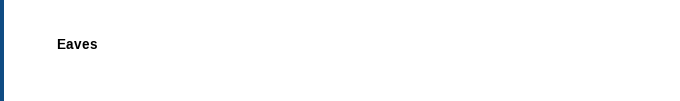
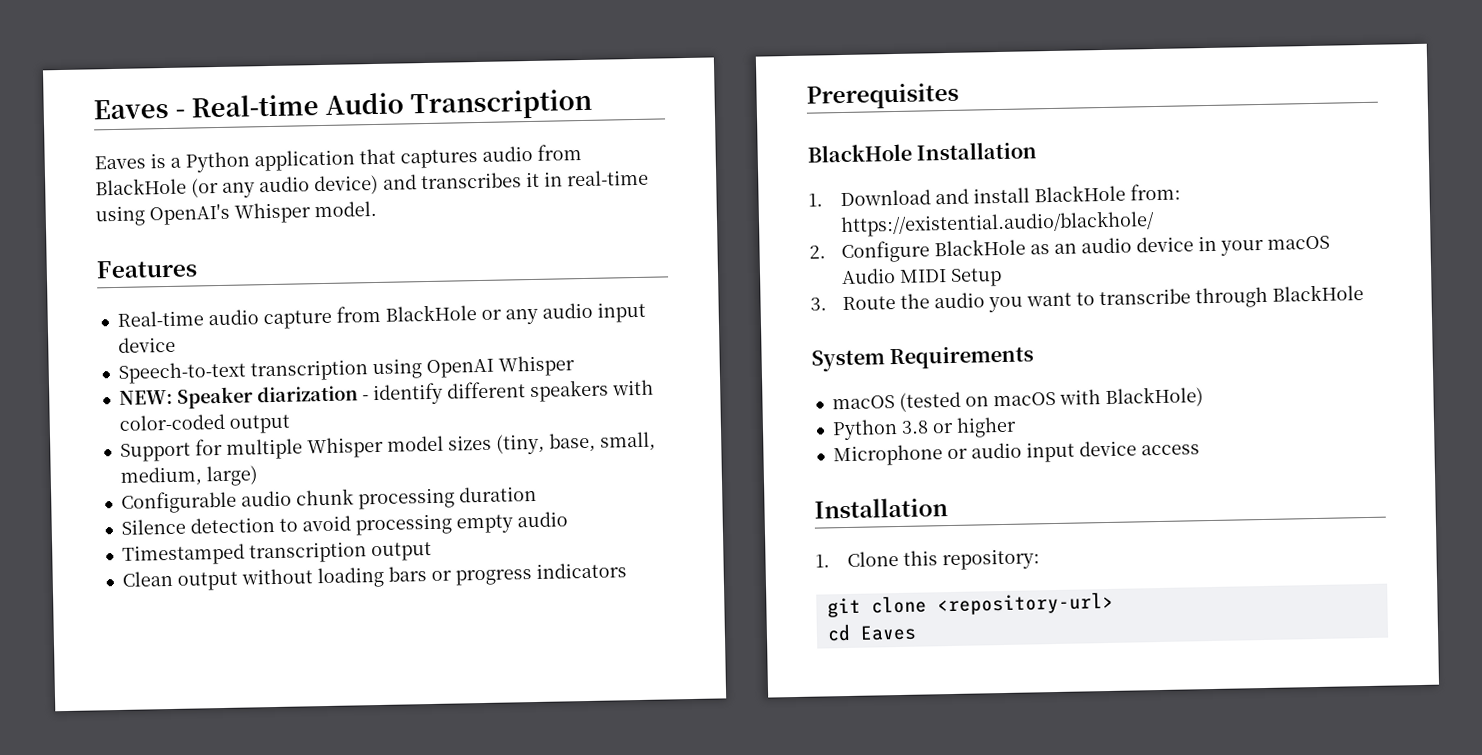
[57,39,98,49] Eaves -> [93,88,592,121] [94,144,582,173] [95,169,649,198] [95,200,377,227] [96,259,197,279] [116,301,646,330] [117,336,176,353] [117,355,575,384] [118,379,654,409] [118,413,290,434] [119,431,656,462] [119,465,258,487] [120,485,537,514] [120,511,568,536] [121,541,432,566] [121,562,627,591] [806,82,959,110] [807,141,1038,163] [808,183,1182,207] [840,210,1156,238] [809,235,1331,264] [841,267,1003,287] [810,284,1365,313] [811,345,1035,372] [831,386,1204,412] [831,416,1017,441] [832,440,1200,467] [814,497,948,519] [815,548,1041,571] [826,591,1114,618] [826,623,917,642] Eaves - Real-time Audio Transcription // Eaves is a Python application that captures audio from BlackHole (or any audio device) and transcribes it in real-time using OpenAI's Whisper model. // Features // Real-time audio capture from BlackHole or any audio input device // Speech-to-text transcription using OpenAI Whisper // NEW: Speaker diarization - identify different speakers with color-coded output // Support for multiple Whisper model sizes (tiny, base, small, medium, large) // Configurable audio chunk processing duration // Silence detection to avoid processing empty audio // Timestamped transcription output // Clean output without loading bars or progress indicators // Prerequisites // BlackHole Installation // 1. Download and install BlackHole from: https://existential.audio/blackhole/ // 2. Configure BlackHole as an audio device in your macOS Audio MIDI Setup // 3. Route the audio you want to transcribe through BlackHole // System Requirements // macOS (tested on macOS with BlackHole) // Python 3.8 or higher // Microphone or audio input device access // Installation // 1. Clone this repository: // git clone <repository-url> // cd Eaves

